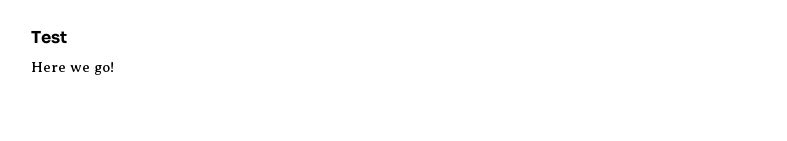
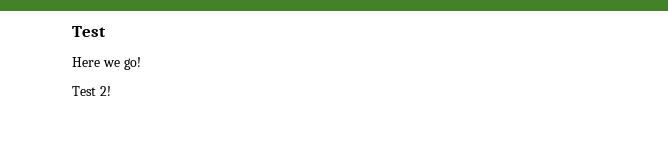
(114, 68) none -> [72,86,111,96] // Test 2!

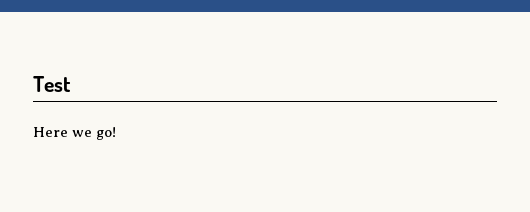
[72,86,111,96] // Test 2! -> (116, 133) none

